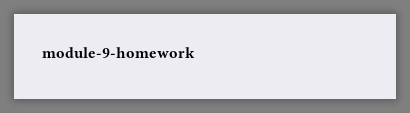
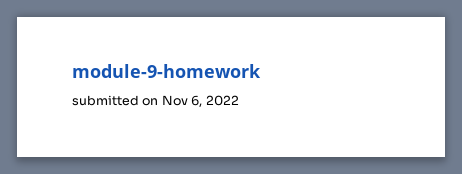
(195, 52) none -> [72,95,239,107] // submitted on Nov 6, 2022

